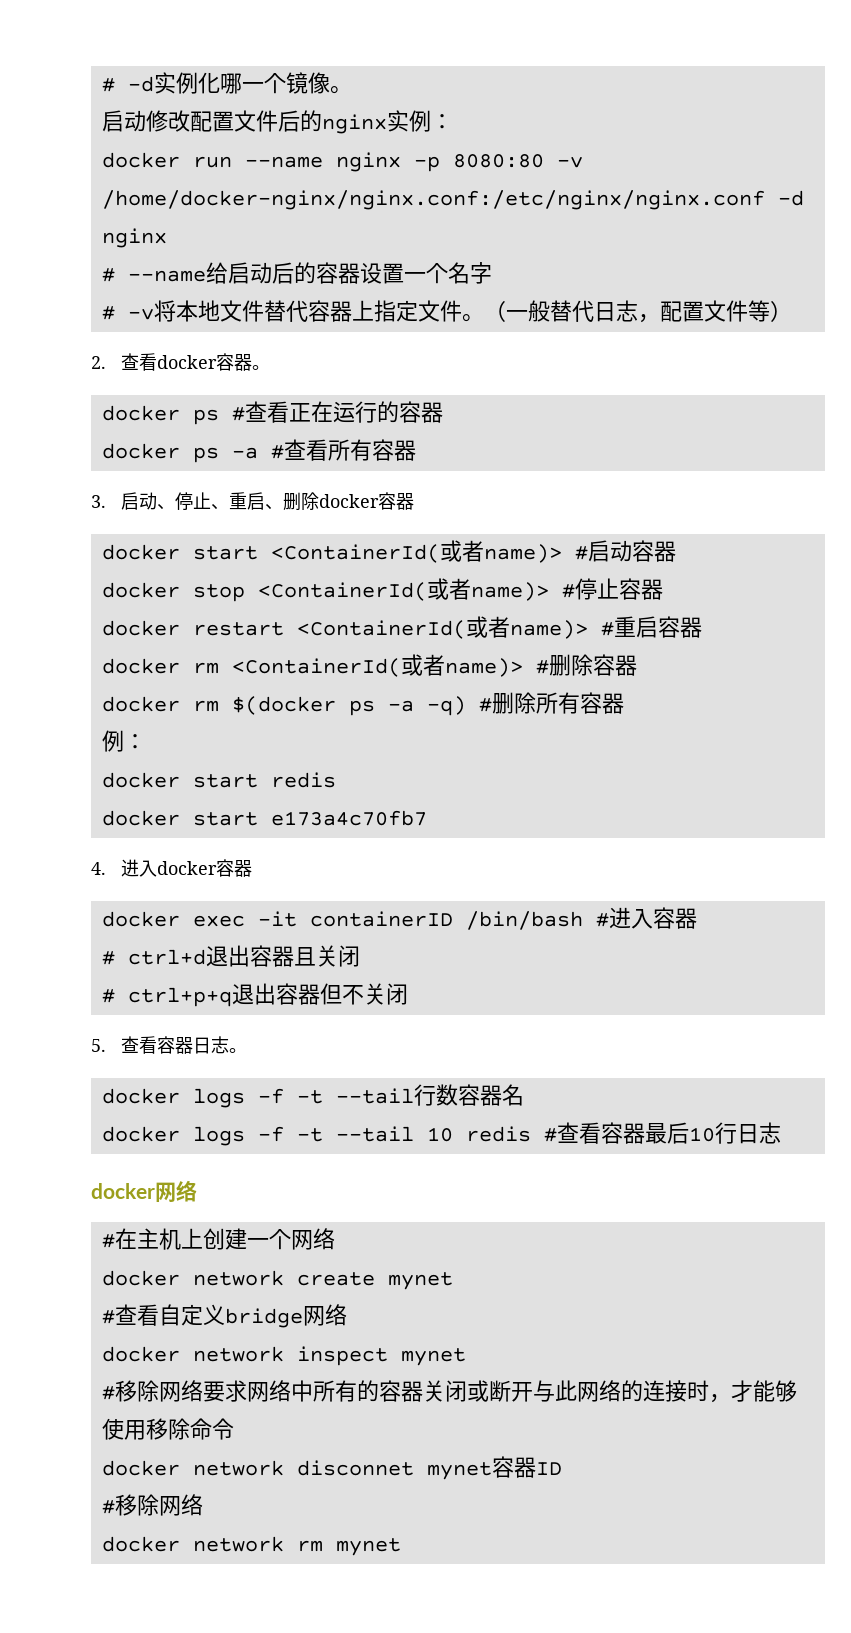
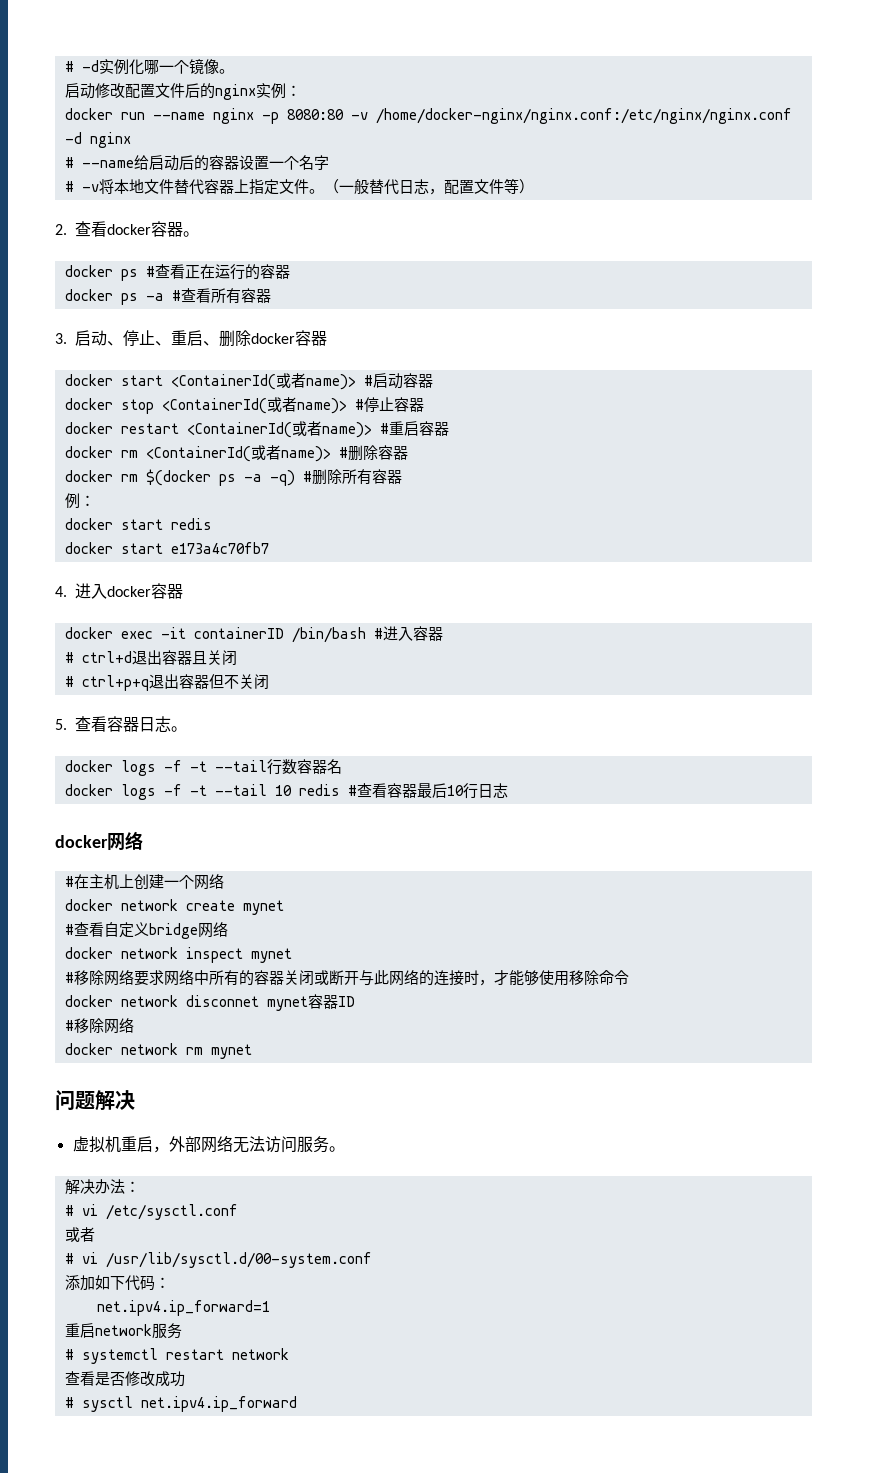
(401, 1547) none -> [55,1090,135,1111] [72,1135,345,1153] [64,1179,140,1194] [64,1204,238,1220] [64,1227,95,1242] [64,1252,372,1268] [64,1275,170,1291] [96,1300,270,1316] [64,1323,182,1339] [64,1348,289,1364] [64,1371,185,1387] [64,1396,297,1412] // 问题解决 // 虚拟机重启，外部网络无法访问服务。 // 解决办法： // # vi /etc/sysctl.conf // 或者 // # vi /usr/lib/sysctl.d/00-system.conf // 添加如下代码： // net.ipv4.ip_forward=1 // 重启network服务 // # systemctl restart network // 查看是否修改成功 // # sysctl net.ipv4.ip_forward

